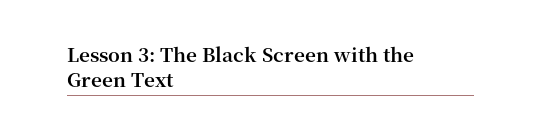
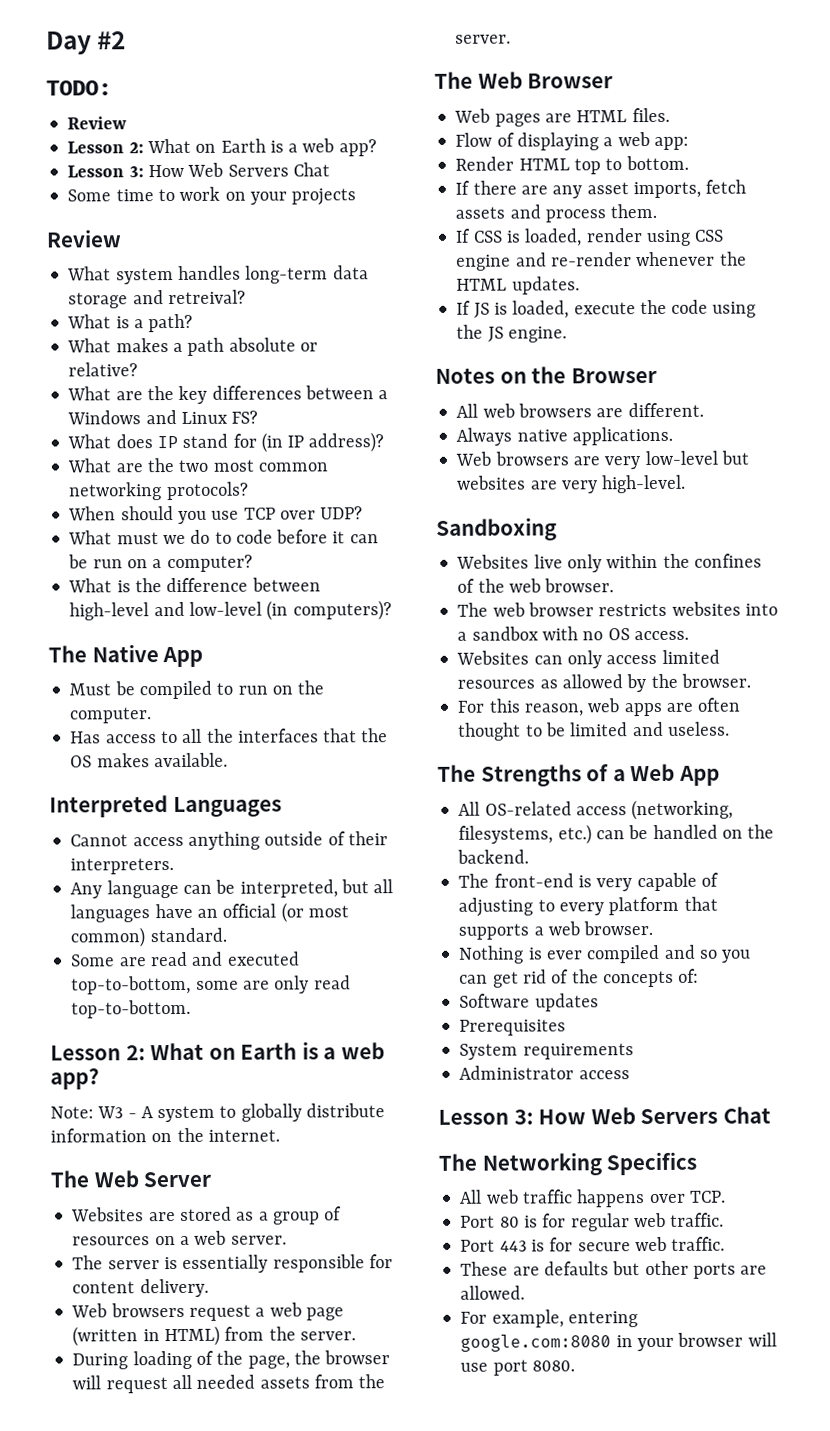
[67,46,414,62] [67,73,175,87] Lesson 3: The Black Screen with the Green Text -> [46,31,127,55] [46,80,112,96] [67,116,128,130] [67,138,377,157] [67,162,330,178] [67,186,357,206] [46,229,122,248] [67,265,369,285] [68,289,246,309] [67,313,194,333] [67,337,318,356] [68,362,139,377] [67,385,389,404] [67,409,259,425] [67,432,385,453] [67,458,328,473] [69,481,249,501] [68,506,364,524] [68,529,379,545] [68,554,253,573] [68,577,321,593] [69,600,392,621] [48,644,204,668] [69,680,325,700] [69,707,153,724] [70,728,389,744] [70,752,228,768] [49,795,282,818] [70,831,388,850] [70,858,175,875] [70,879,394,899] [70,902,349,923] [70,927,227,948] [70,951,300,967] [71,975,351,995] [71,999,192,1019] [50,1041,385,1061] [50,1068,100,1090] [50,1103,385,1123] [50,1127,280,1143] [50,1170,212,1188] [71,1206,343,1225] [72,1230,287,1246] [72,1254,393,1273] [72,1278,209,1298] [71,1302,344,1321] [72,1325,356,1347] [72,1350,391,1370] [72,1374,386,1394] [455,34,512,44] [434,71,614,89] [454,107,670,127] [455,132,689,151] [455,155,689,175] [455,179,747,199] [455,203,658,223] [455,228,725,247] [456,251,747,271] [456,276,580,295] [456,299,757,319] [456,324,567,343] [435,366,657,384] [456,402,704,418] [456,426,673,446] [455,450,749,470] [456,474,687,494] [436,517,557,541] [456,553,762,573] [457,578,615,593] [457,601,778,617] [457,626,689,641] [456,649,720,669] [457,673,751,693] [457,697,741,717] [458,721,730,741] [437,763,720,787] [458,799,734,821] [458,824,775,845] [457,849,530,864] [458,872,719,892] [458,896,718,917] [458,921,654,940] [458,944,752,964] [459,968,700,988] [459,993,599,1012] [459,1019,567,1036] [459,1043,634,1060] [459,1065,630,1080] [438,1106,771,1125] [438,1151,698,1176] [459,1189,726,1208] [460,1212,725,1232] [460,1236,726,1252] [460,1260,768,1279] [460,1285,526,1300] [460,1309,638,1328] [460,1332,777,1352] [460,1359,575,1376] Day #2 // TODO: // Review // Lesson 2: What on Earth is a web app? // Lesson 3: How Web Servers Chat // Some time to work on your projects // Review // What system handles long-term data storage and retreival? // What is a path? // What makes a path absolute or relative? // What are the key differences between a Windows and Linux FS? // What does IP stand for (in IP address)? // What are the two most common networking protocols? // When should you use TCP over UDP? // What must we do to code before it can be run on a computer? // What is the difference between high-level and low-level (in computers)? // The Native App // Must be compiled to run on the computer. // Has access to all the interfaces that the OS makes available. // Interpreted Languages // Cannot access anything outside of their interpreters. // Any language can be interpreted, but all languages have an official (or most common) standard. // Some are read and executed top-to-bottom, some are only read top-to-bottom. // Lesson 2: What on Earth is a web app? // Note: W3 - A system to globally distribute information on the internet. // The Web Server // Websites are stored as a group of resources on a web server. // The server is essentially responsible for content delivery. // Web browsers request a web page (written in HTML) from the server. // During loading of the page, the browser will request all needed assets from the server. // The Web Browser // Web pages are HTML files. // Flow of displaying a web app: // Render HTML top to bottom. // If there are any asset imports, fetch assets and process them. // If CSS is loaded, render using CSS engine and re-render whenever the HTML updates. // If JS is loaded, execute the code using the JS engine. // Notes on the Browser // All web browsers are different. // Always native applications. // Web browsers are very low-level but websites are very high-level. // Sandboxing // Websites live only within the confines of the web browser. // The web browser restricts websites into a sandbox with no OS access. // Websites can only access limited resources as allowed by the browser. // For this reason, web apps are often thought to be limited and useless. // The Strengths of a Web App // All OS-related access (networking, filesystems, etc.) can be handled on the backend. // The front-end is very capable of adjusting to every platform that supports a web browser. // Nothing is ever compiled and so you can get rid of the concepts of: // Software updates // Prerequisites // System requirements // Administrator access // Lesson 3: How Web Servers Chat // The Networking Specifics // All web traffic happens over TCP. // Port 80 is for regular web traffic. // Port 443 is for secure web traffic. // These are defaults but other ports are allowed. // For example, entering google.com:8080 in your browser will use port 8080.

